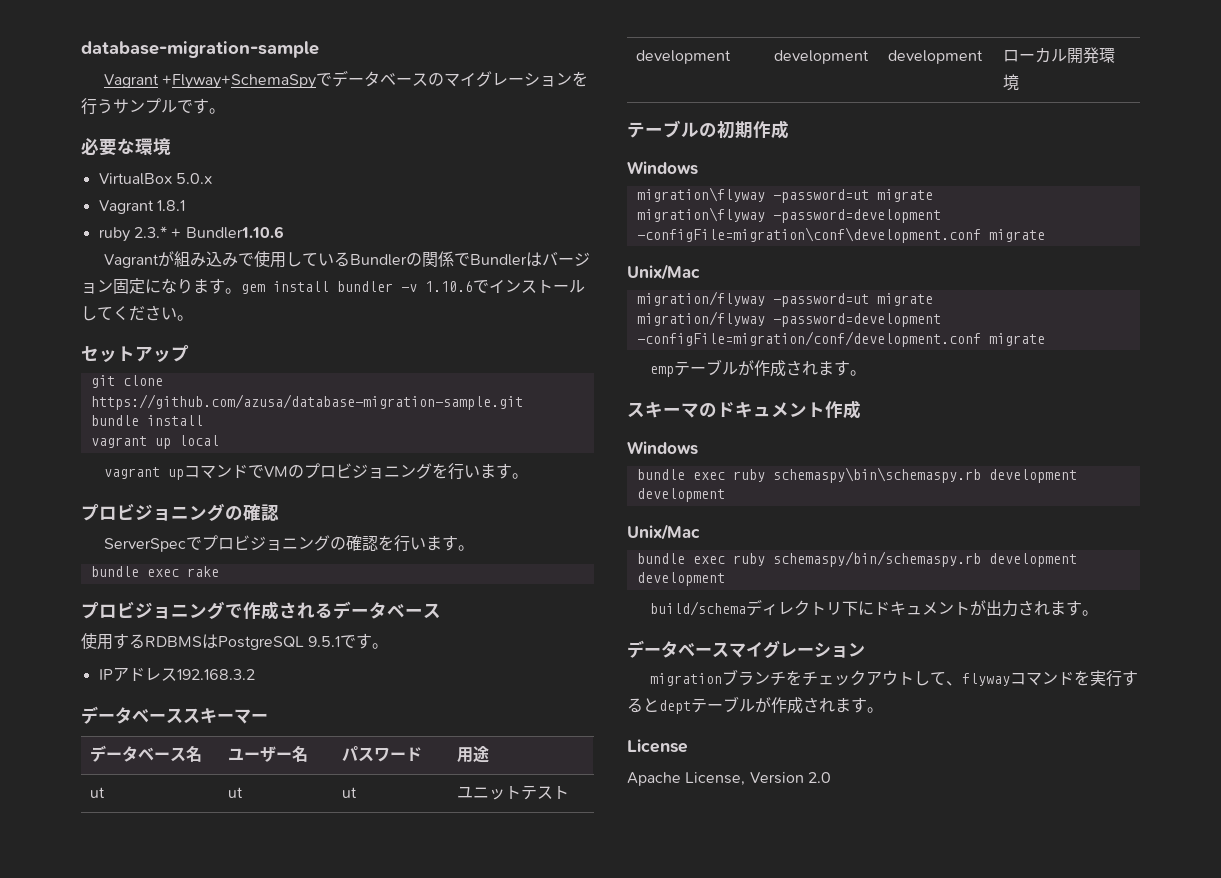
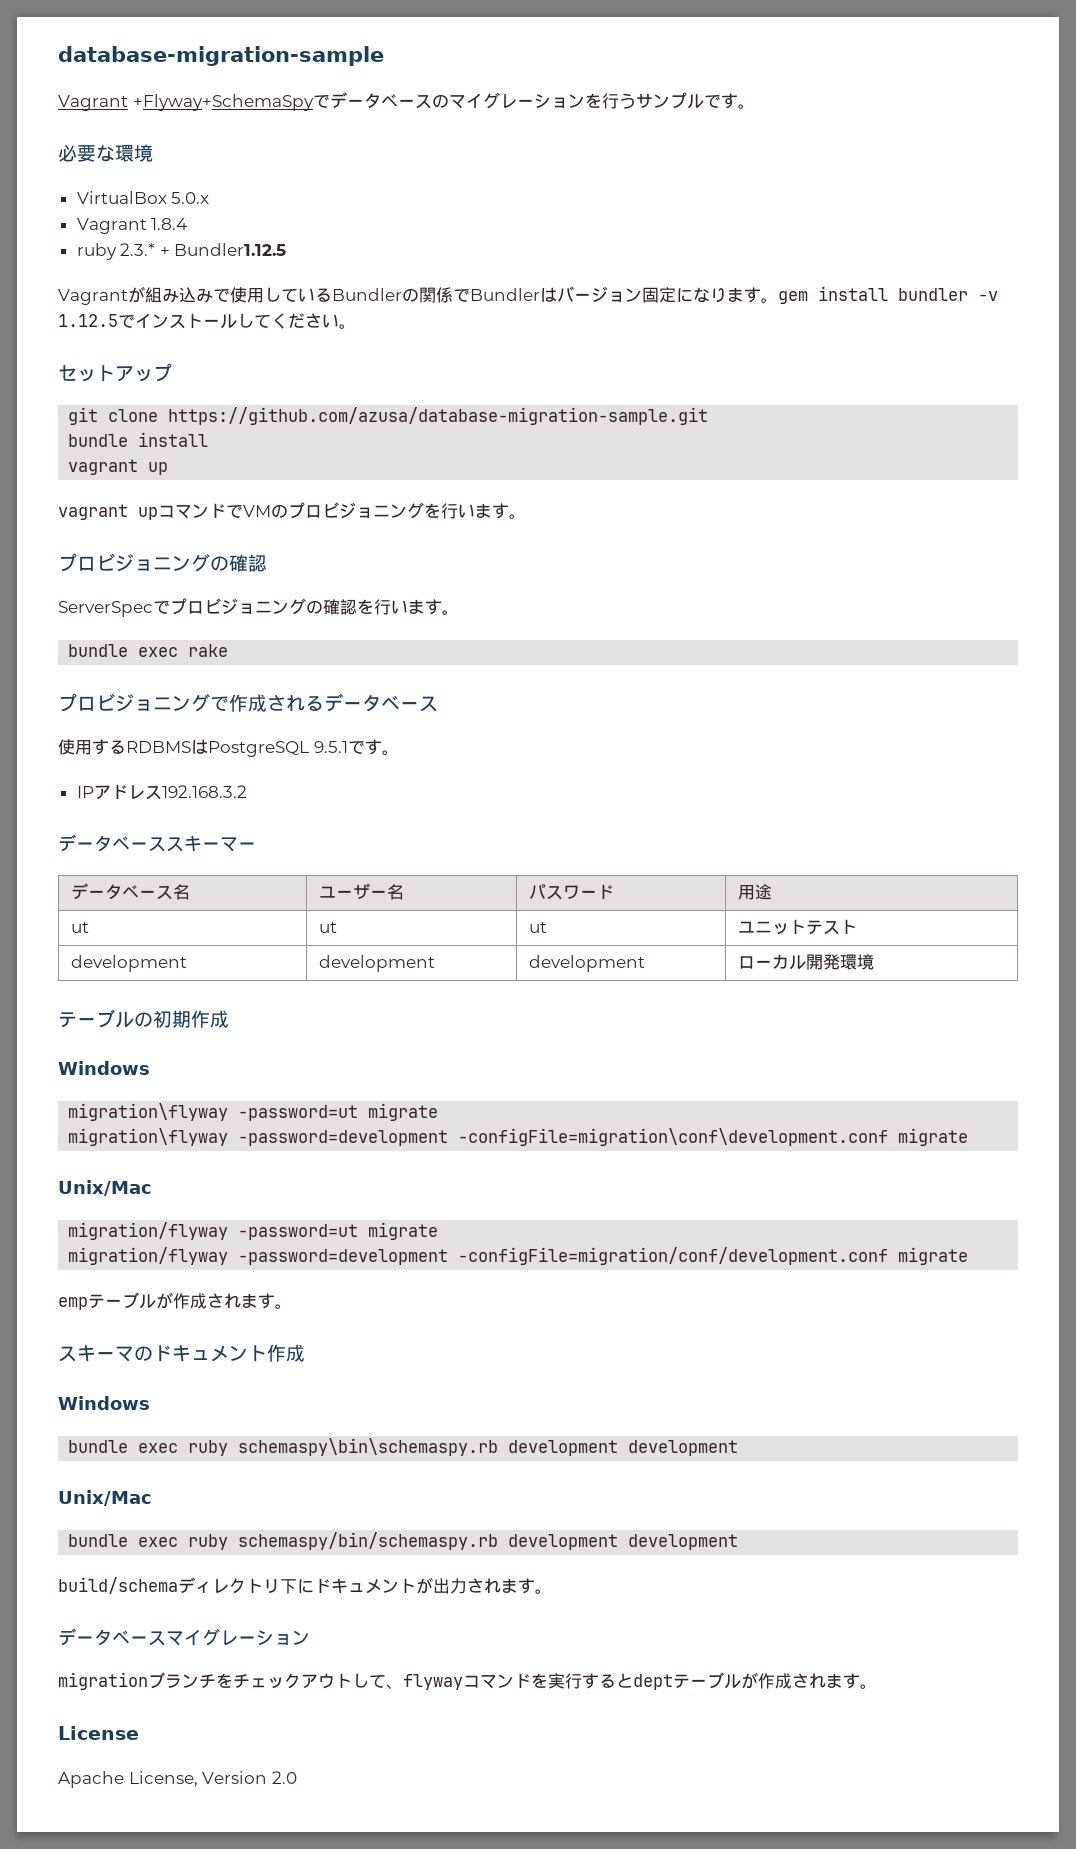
[156,200,185,211] 1.8.1 -> [151,218,188,230] 1.8.4
[185,226,284,239] Bundler1.10.6 -> [174,243,287,256] Bundler1.12.5
[425,281,473,292] 1.10.6 -> [58,314,118,327] 1.12.5
[178,435,219,446] local -> (169, 468) none

